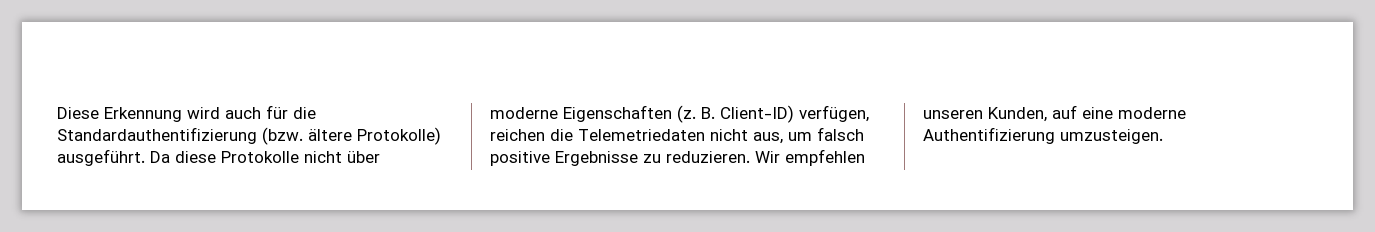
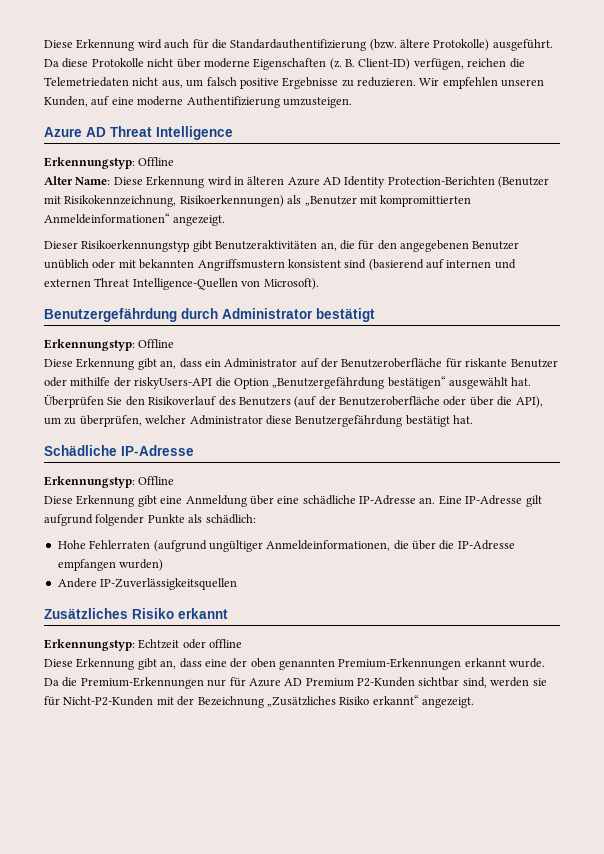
(1163, 136) none -> [44,126,233,140] [44,157,175,169] [44,176,550,188] [44,195,472,207] [44,213,226,226] [44,240,520,252] [44,259,516,271] [44,278,319,290] [44,308,375,322] [44,339,175,351] [44,358,558,370] [44,376,532,389] [44,395,543,408] [44,415,473,427] [44,445,194,456] [44,476,175,488] [44,495,542,507] [44,514,256,526] [57,540,515,552] [57,559,164,571] [57,578,238,590] [44,608,228,619] [44,639,243,651] [44,658,546,670] [44,677,547,689] [44,695,474,708] // Azure AD Threat Intelligence // Erkennungstyp: Offline // Alter Name: Diese Erkennung wird in älteren Azure AD Identity Protection-Berichten (Benutzer mit Risikokennzeichnung, Risikoerkennungen) als „Benutzer mit kompromittierten Anmeldeinformationen“ angezeigt. // Dieser Risikoerkennungstyp gibt Benutzeraktivitäten an, die für den angegebenen Benutzer unüblich oder mit bekannten Angriffsmustern konsistent sind (basierend auf internen und externen Threat Intelligence-Quellen von Microsoft). // Benutzergefährdung durch Administrator bestätigt // Erkennungstyp: Offline // Diese Erkennung gibt an, dass ein Administrator auf der Benutzeroberfläche für riskante Benutzer oder mithilfe der riskyUsers-API die Option „Benutzergefährdung bestätigen“ ausgewählt hat. Überprüfen Sie den Risikoverlauf des Benutzers (auf der Benutzeroberfläche oder über die API), um zu überprüfen, welcher Administrator diese Benutzergefährdung bestätigt hat. // Schädliche IP-Adresse // Erkennungstyp: Offline // Diese Erkennung gibt eine Anmeldung über eine schädliche IP-Adresse an. Eine IP-Adresse gilt aufgrund folgender Punkte als schädlich: // Hohe Fehlerraten (aufgrund ungültiger Anmeldeinformationen, die über die IP-Adresse empfangen wurden) // Andere IP-Zuverlässigkeitsquellen // Zusätzliches Risiko erkannt // Erkennungstyp: Echtzeit oder offline // Diese Erkennung gibt an, dass eine der oben genannten Premium-Erkennungen erkannt wurde. Da die Premium-Erkennungen nur für Azure AD Premium P2-Kunden sichtbar sind, werden sie für Nicht-P2-Kunden mit der Bezeichnung „Zusätzliches Risiko erkannt“ angezeigt.

